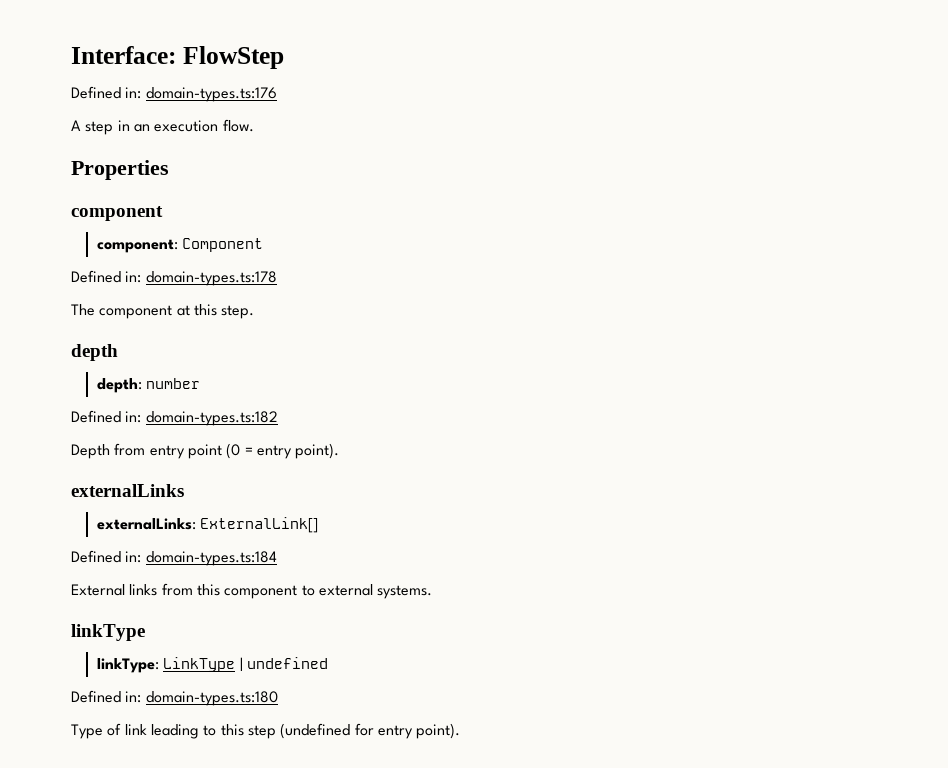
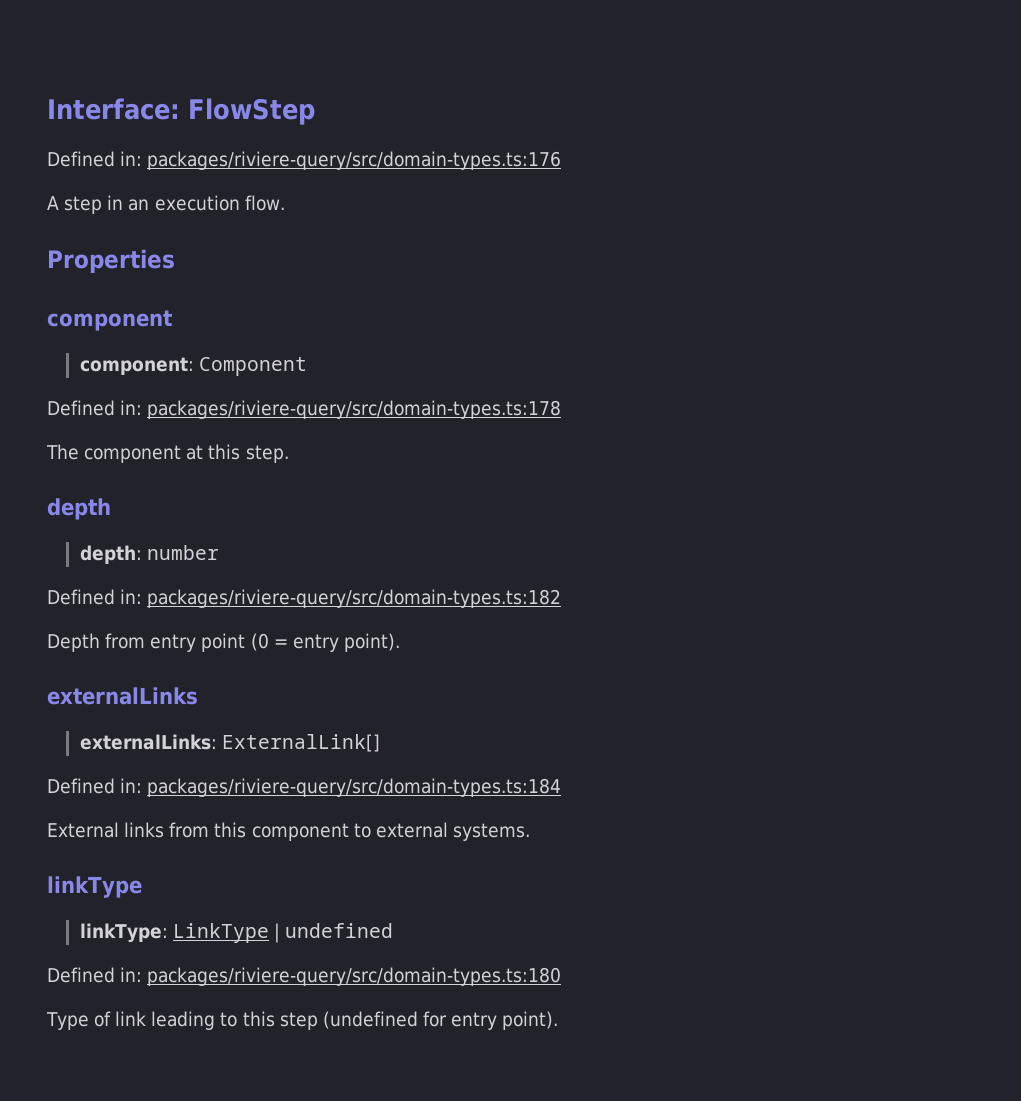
[145,87,277,102] domain-types.ts:176 -> [147,151,562,170] packages/riviere-query/src/domain-types.ts:176
[145,271,277,286] domain-types.ts:178 -> [147,400,562,419] packages/riviere-query/src/domain-types.ts:178
[145,411,278,426] domain-types.ts:182 -> [147,589,562,608] packages/riviere-query/src/domain-types.ts:182
[145,551,277,566] domain-types.ts:184 -> [147,778,562,797] packages/riviere-query/src/domain-types.ts:184
[145,691,278,706] domain-types.ts:180 -> [147,967,562,986] packages/riviere-query/src/domain-types.ts:180

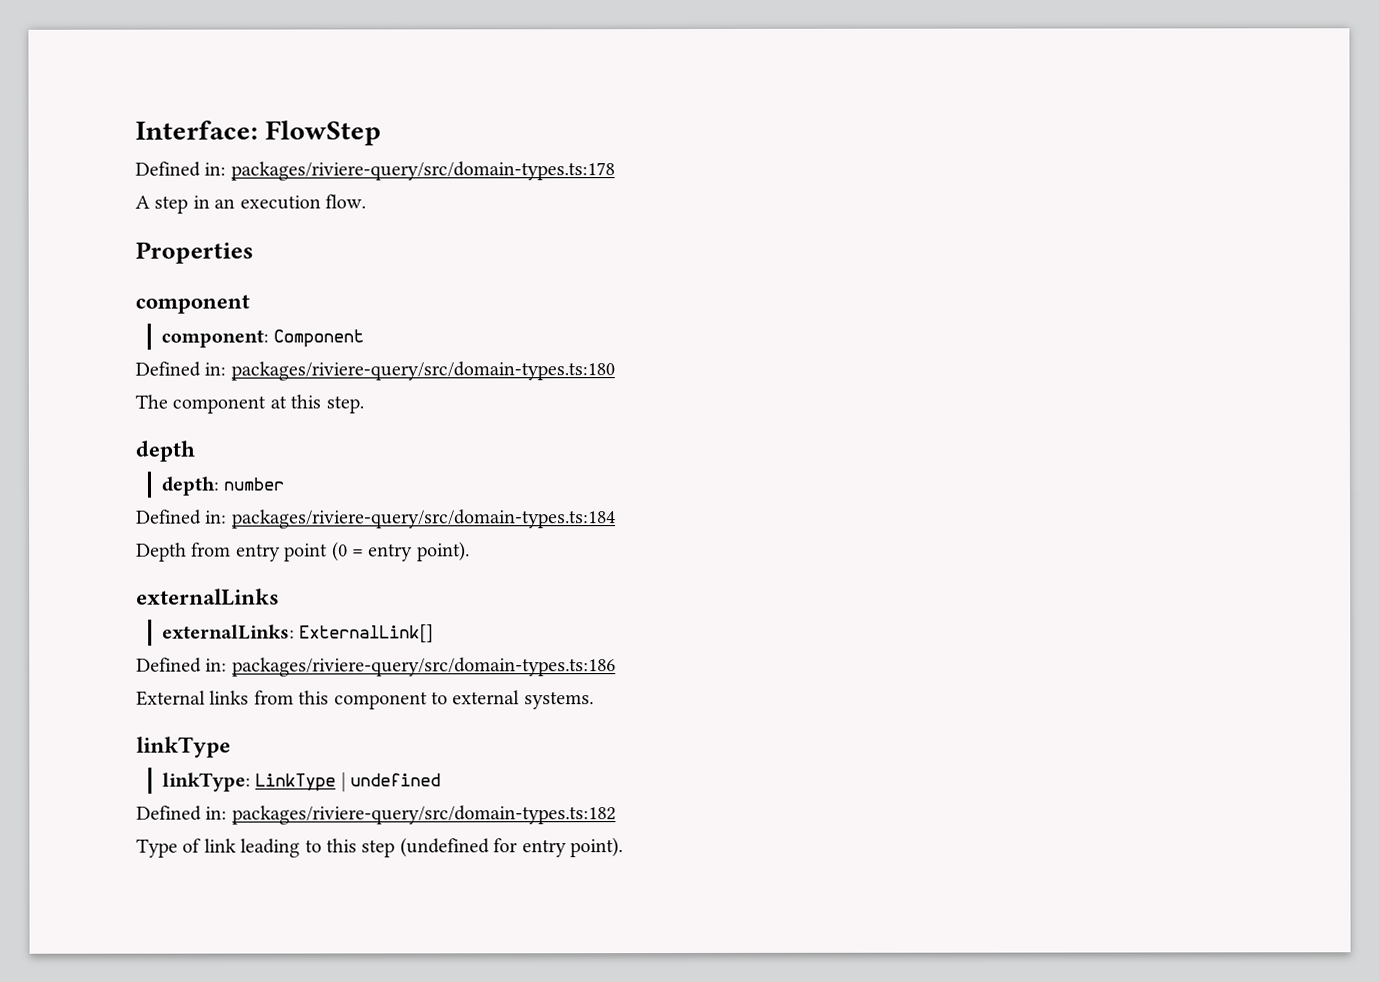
[147,151,562,170] packages/riviere-query/src/domain-types.ts:176 -> [230,161,615,181] packages/riviere-query/src/domain-types.ts:178
[147,400,562,419] packages/riviere-query/src/domain-types.ts:178 -> [230,361,615,381] packages/riviere-query/src/domain-types.ts:180
[147,589,562,608] packages/riviere-query/src/domain-types.ts:182 -> [231,509,616,529] packages/riviere-query/src/domain-types.ts:184
[147,778,562,797] packages/riviere-query/src/domain-types.ts:184 -> [231,657,616,677] packages/riviere-query/src/domain-types.ts:186
[147,967,562,986] packages/riviere-query/src/domain-types.ts:180 -> [231,805,616,825] packages/riviere-query/src/domain-types.ts:182

